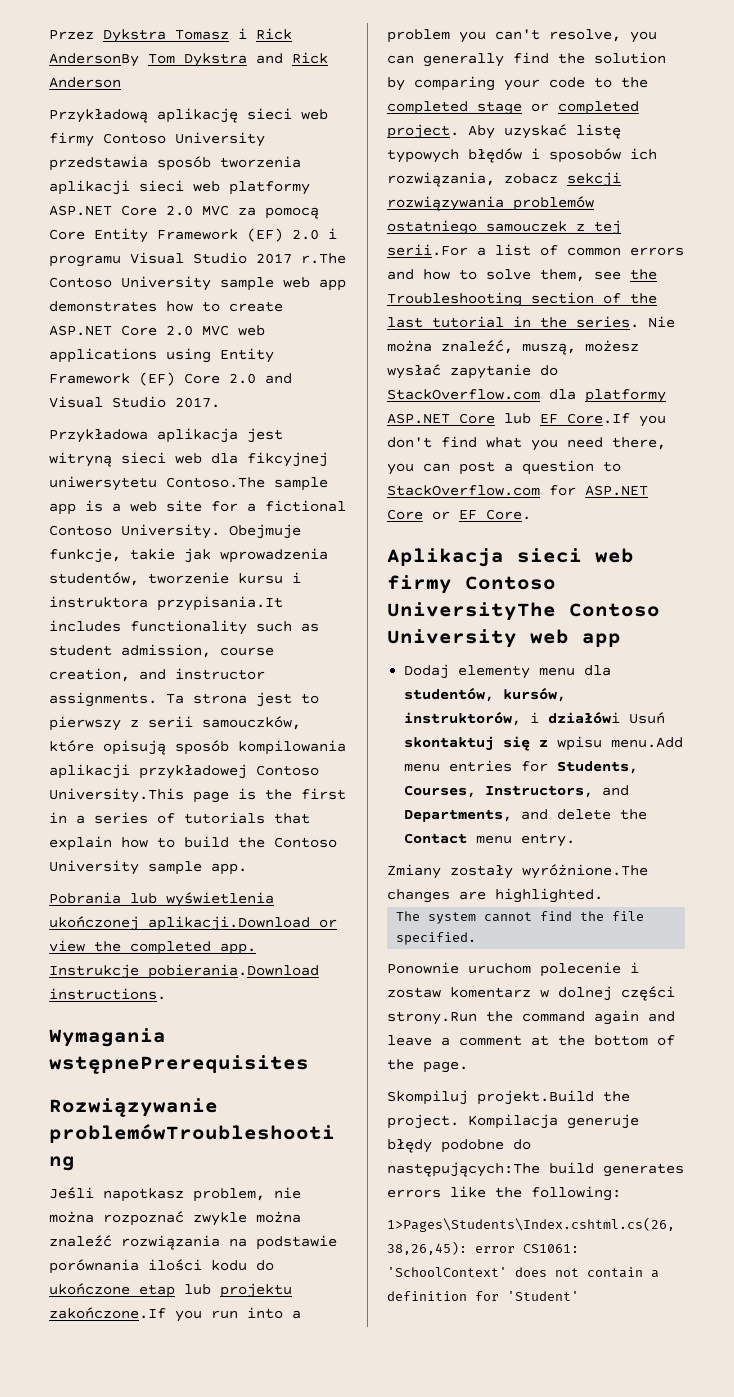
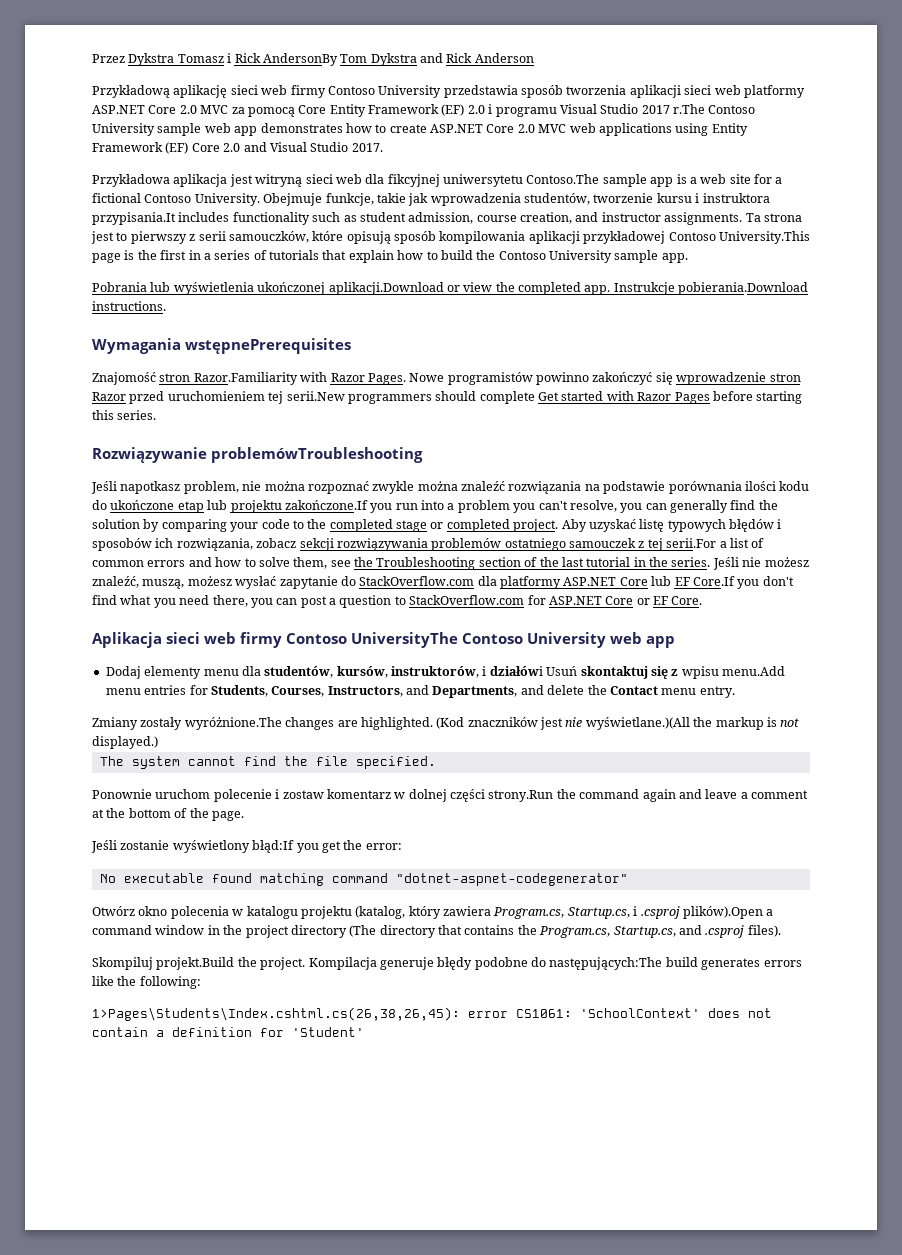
(309, 1064) none -> [92,372,801,385] [92,391,803,404] [92,410,157,420] // Znajomość stron Razor.Familiarity with Razor Pages. Nowe programistów powinno zakończyć się wprowadzenie stron Razor przed uruchomieniem tej serii.New programmers should complete Get started with Razor Pages before starting this series.
[648,316,675,328] [387,340,432,352] Nie można -> [712,557,809,570] Jeśli nie możesz
(603, 895) none -> [436,717,800,730] [92,736,158,749] (Kod znaczników jest nie wyświetlane.)(All the markup is not displayed.)
(468, 1067) none -> [91,840,402,853] [99,873,628,886] [92,906,774,919] [92,925,781,938] // Jeśli zostanie wyświetlony błąd:If you get the error: // No executable found matching command "dotnet-aspnet-codegenerator" // Otwórz okno polecenia w katalogu projektu (katalog, który zawiera Program.cs, Startup.cs, i .csproj plików).Open a command window in the project directory (The directory that contains the Program.cs, Startup.cs, and .csproj files).

